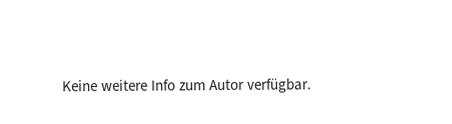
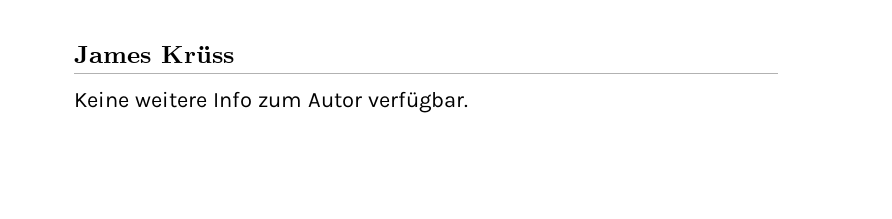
(62, 86) none -> [74,46,234,63] James Krüss //

